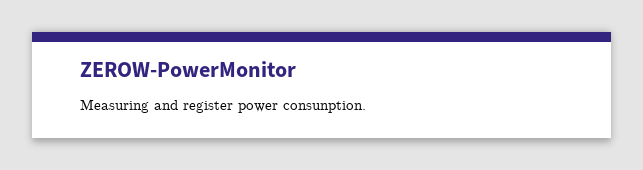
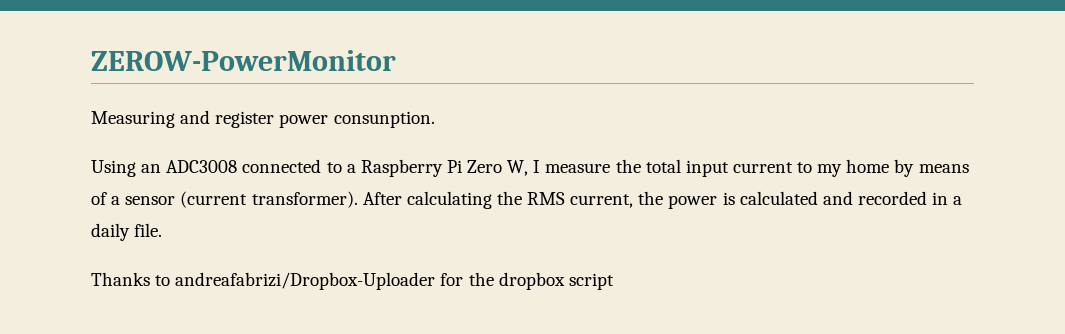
(366, 107) none -> [91,159,969,177] [91,191,963,209] [91,223,163,241] [91,272,614,290] // Using an ADC3008 connected to a Raspberry Pi Zero W, I measure the total input current to my home by means of a sensor (current transformer). After calculating the RMS current, the power is calculated and recorded in a daily file. // Thanks to andreafabrizi/Dropbox-Uploader for the dropbox script

